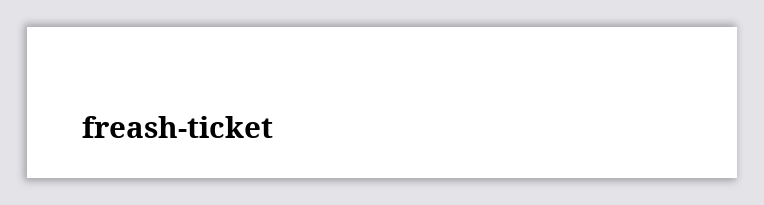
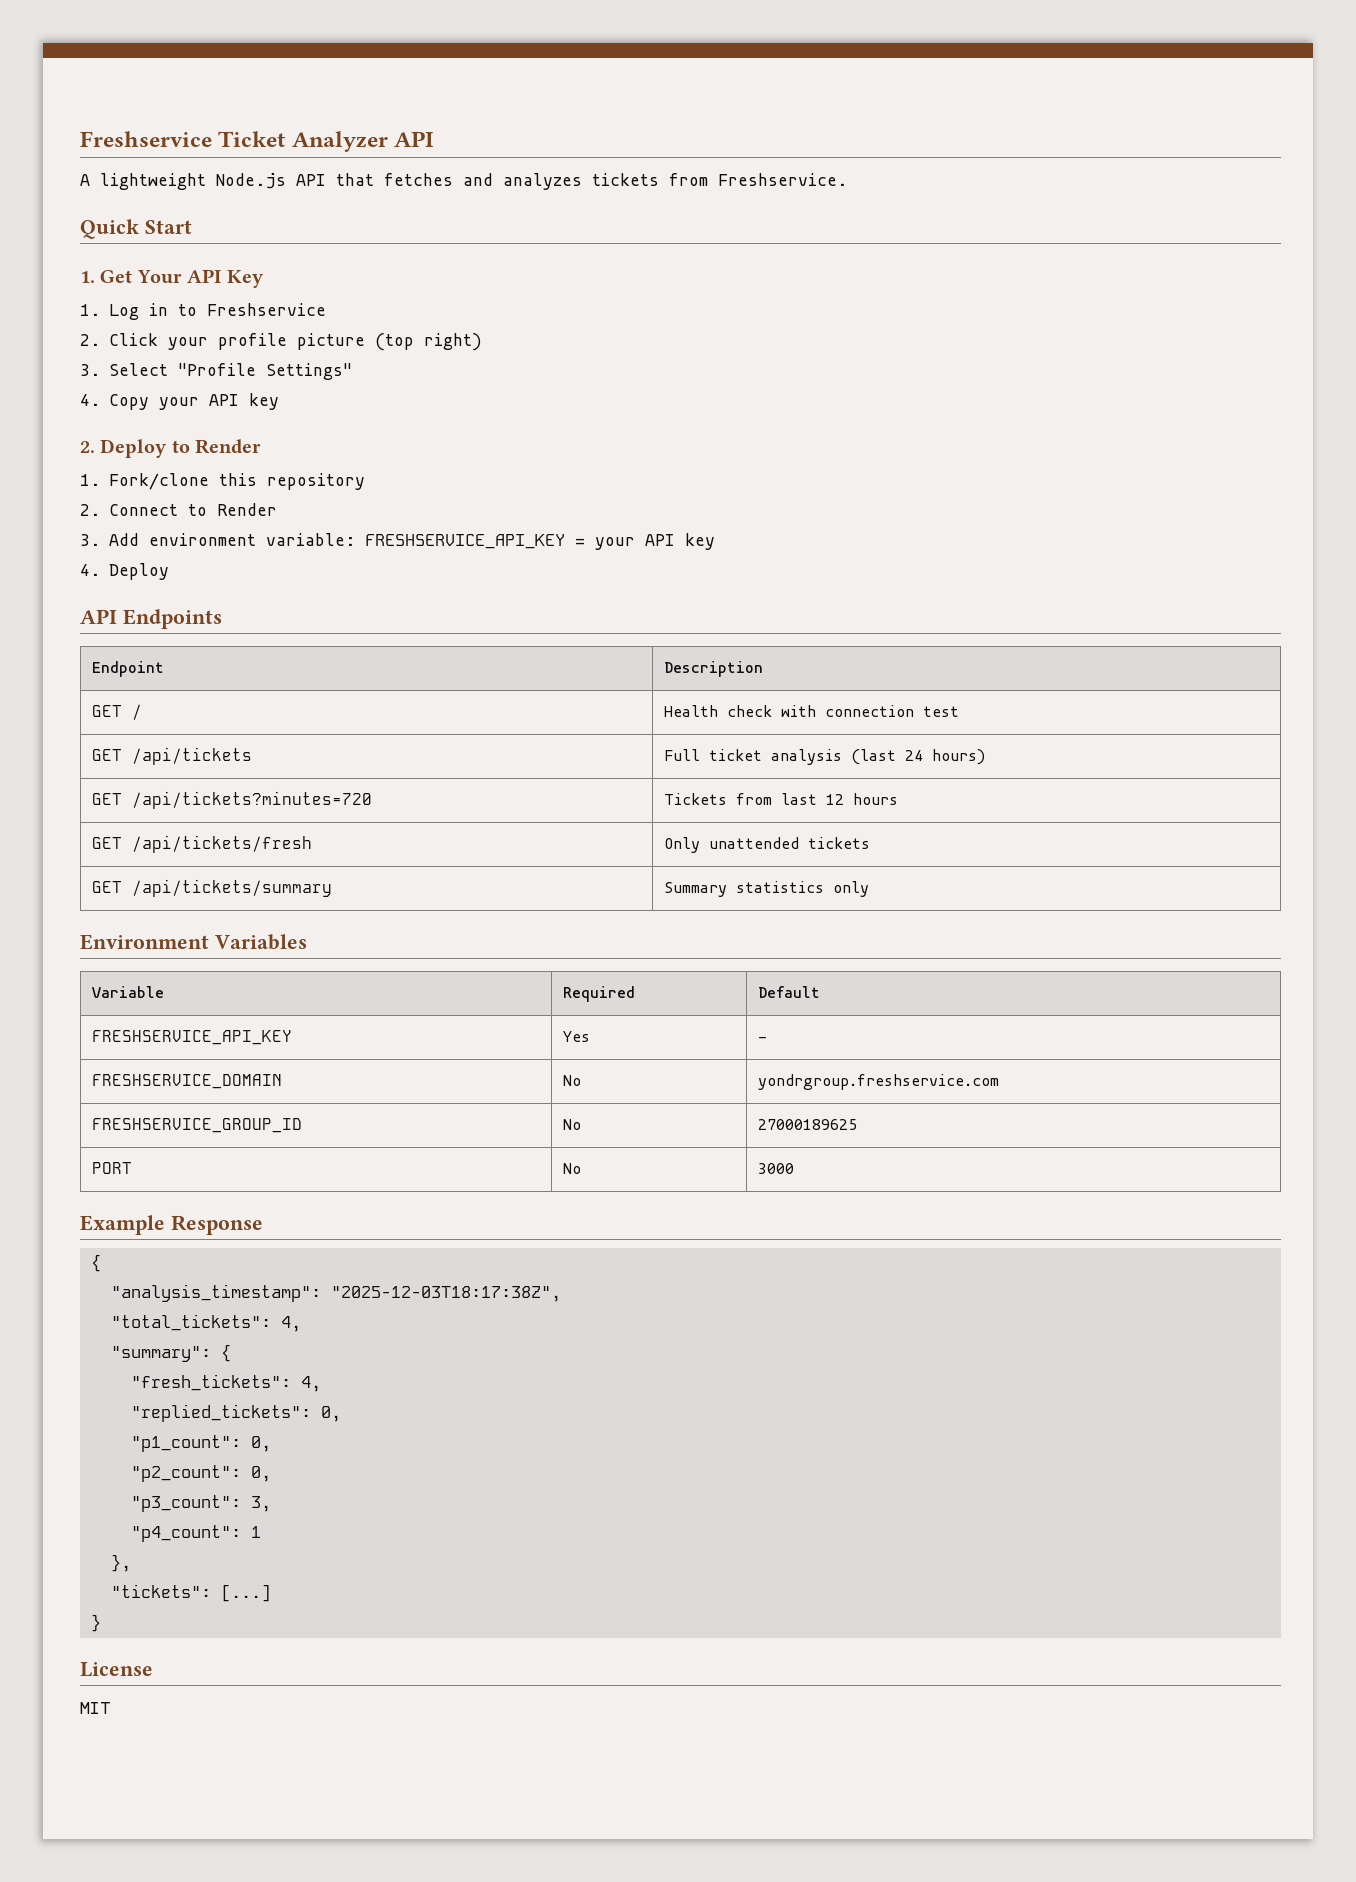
[82,116,273,138] freash-ticket -> [80,131,435,152] [80,173,847,190] [80,219,192,239] [80,269,264,288] [80,303,326,320] [80,333,482,351] [80,363,352,380] [80,393,279,410] [80,439,262,458] [80,473,365,490] [80,503,277,516] [80,533,715,550] [80,563,169,580] [80,609,222,629] [92,661,165,677] [664,661,764,677] [92,704,143,720] [664,705,960,717] [92,747,253,765] [664,749,986,765] [92,791,373,809] [664,793,899,805] [92,835,313,853] [664,837,871,853] [92,879,333,897] [664,881,870,897] [80,934,307,950] [92,986,165,998] [563,986,636,1002] [758,986,821,998] [92,1030,293,1045] [563,1031,591,1042] [758,1036,768,1042] [92,1074,283,1089] [563,1075,582,1086] [758,1074,1000,1090] [92,1118,303,1133] [563,1119,582,1130] [758,1119,858,1130] [92,1162,133,1174] [563,1163,582,1174] [758,1163,795,1174] [80,1215,263,1235] [90,1254,101,1272] [110,1284,561,1302] [110,1314,301,1332] [110,1344,231,1362] [130,1374,321,1392] [130,1404,341,1422] [130,1435,271,1452] [130,1465,271,1482] [130,1495,271,1512] [130,1525,261,1542] [110,1554,131,1572] [110,1584,271,1602] [90,1614,101,1632] [80,1662,153,1677] [80,1702,111,1714] Freshservice Ticket Analyzer API // A lightweight Node.js API that fetches and analyzes tickets from Freshservice. // Quick Start // 1. Get Your API Key // 1. Log in to Freshservice // 2. Click your profile picture (top right) // 3. Select "Profile Settings" // 4. Copy your API key // 2. Deploy to Render // 1. Fork/clone this repository // 2. Connect to Render // 3. Add environment variable: FRESHSERVICE_API_KEY = your API key // 4. Deploy // API Endpoints // Endpoint | Description // GET / | Health check with connection test // GET /api/tickets | Full ticket analysis (last 24 hours) // GET /api/tickets?minutes=720 | Tickets from last 12 hours // GET /api/tickets/fresh | Only unattended tickets // GET /api/tickets/summary | Summary statistics only // Environment Variables // Variable | Required | Default // FRESHSERVICE_API_KEY | Yes | - // FRESHSERVICE_DOMAIN | No | yondrgroup.freshservice.com // FRESHSERVICE_GROUP_ID | No | 27000189625 // PORT | No | 3000 // Example Response // { // "analysis_timestamp": "2025-12-03T18:17:38Z", // "total_tickets": 4, // "summary": { // "fresh_tickets": 4, // "replied_tickets": 0, // "p1_count": 0, // "p2_count": 0, // "p3_count": 3, // "p4_count": 1 // }, // "tickets": [...] // } // License // MIT

